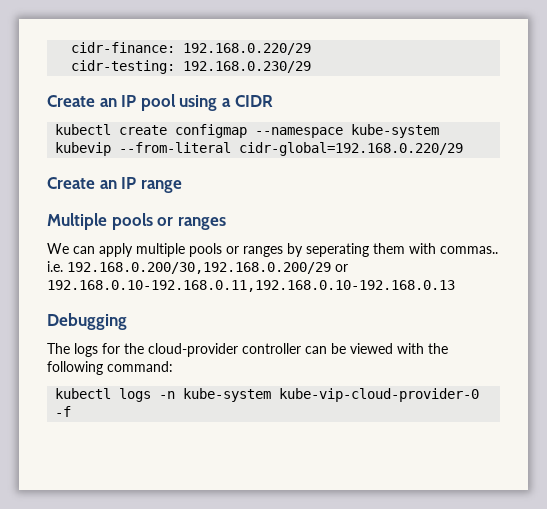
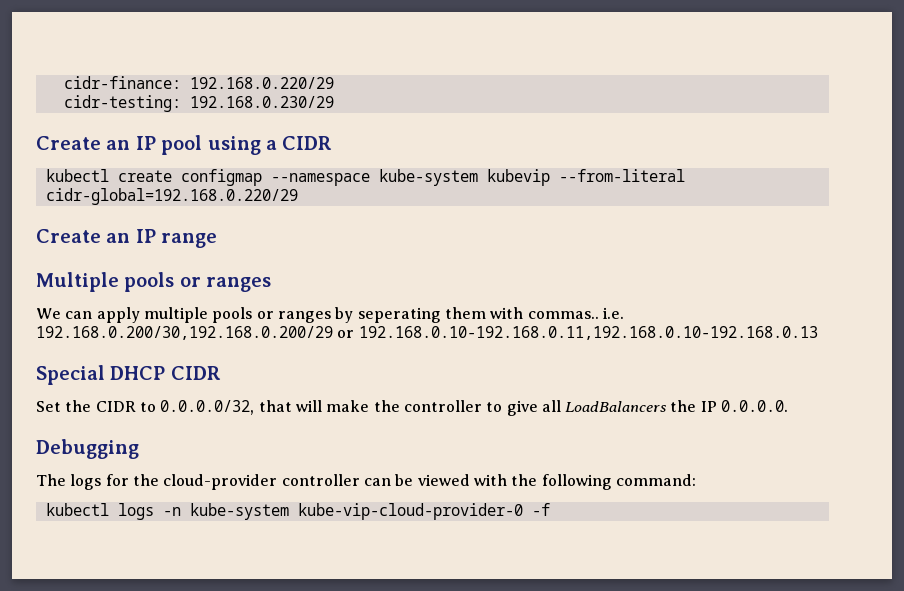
(455, 286) none -> [36,365,221,385] [36,400,789,416] // Special DHCP CIDR // Set the CIDR to 0.0.0.0/32, that will make the controller to give all LoadBalancers the IP 0.0.0.0.

